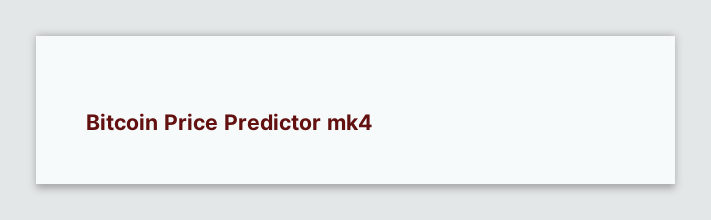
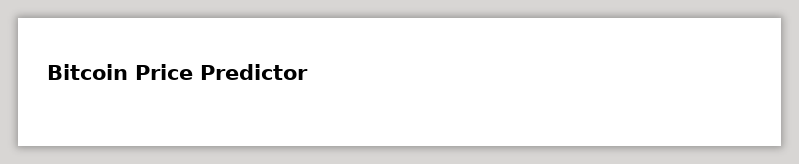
[326,114,372,130] mk4 -> (308, 72) none

